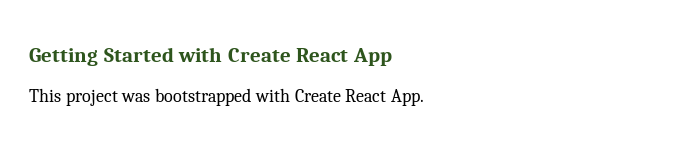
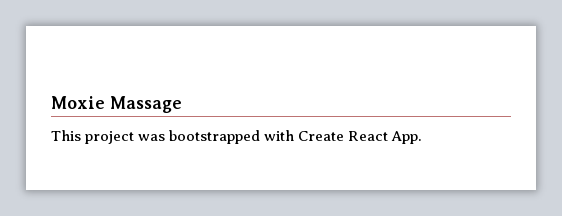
[29,47,392,66] Getting Started with Create React App -> [51,96,182,113] Moxie Massage

